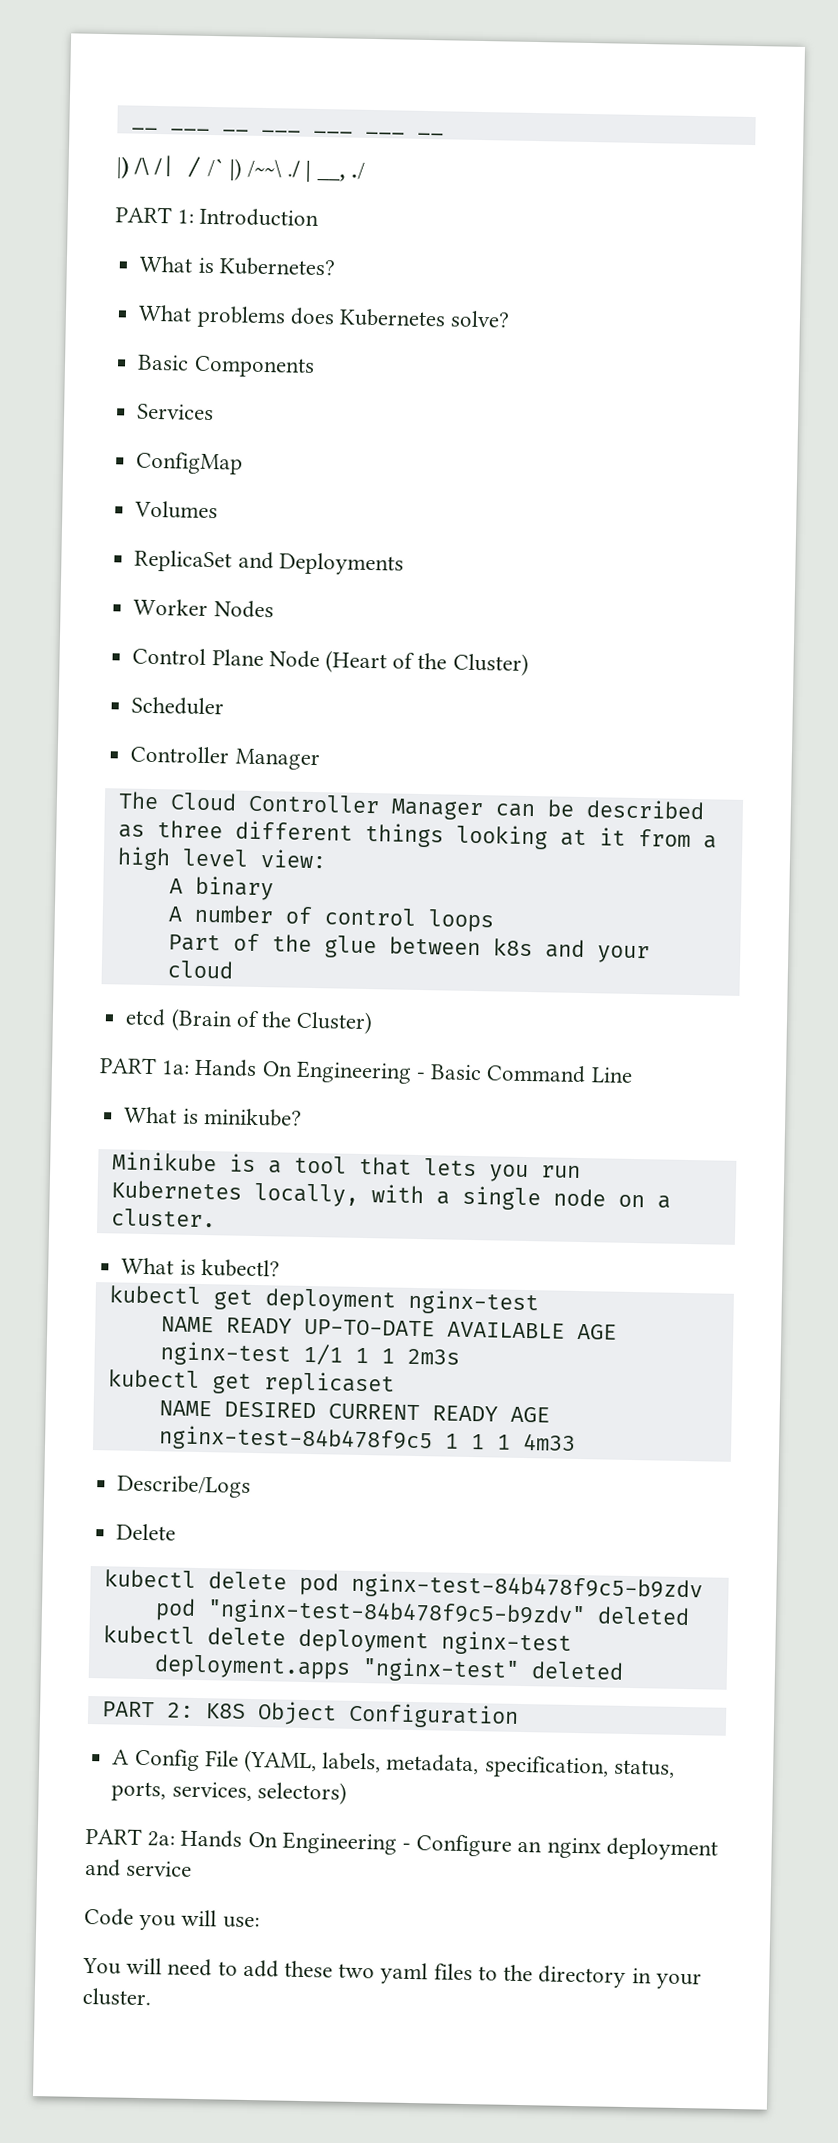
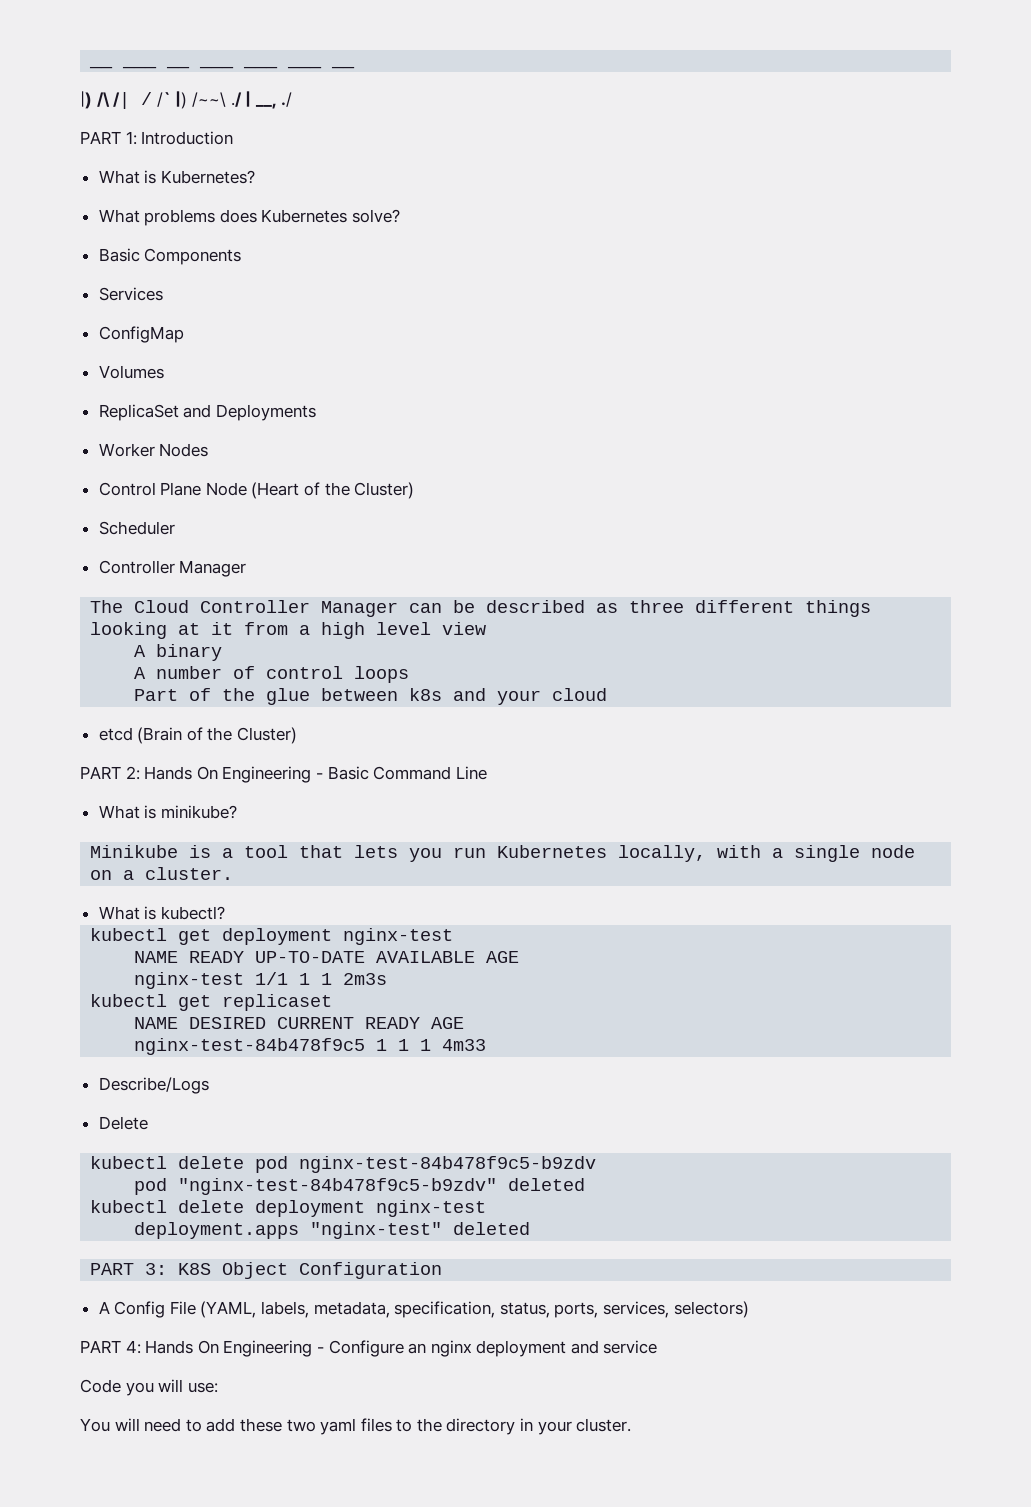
[259,849,327,869] view: -> [442,622,487,635] view
[161,1060,191,1075] 1a: -> [125,766,140,780] 2:
[166,1702,194,1718] 2: -> [145,1263,168,1275] 3:
[147,1831,176,1847] 2a: -> [125,1340,141,1354] 4:

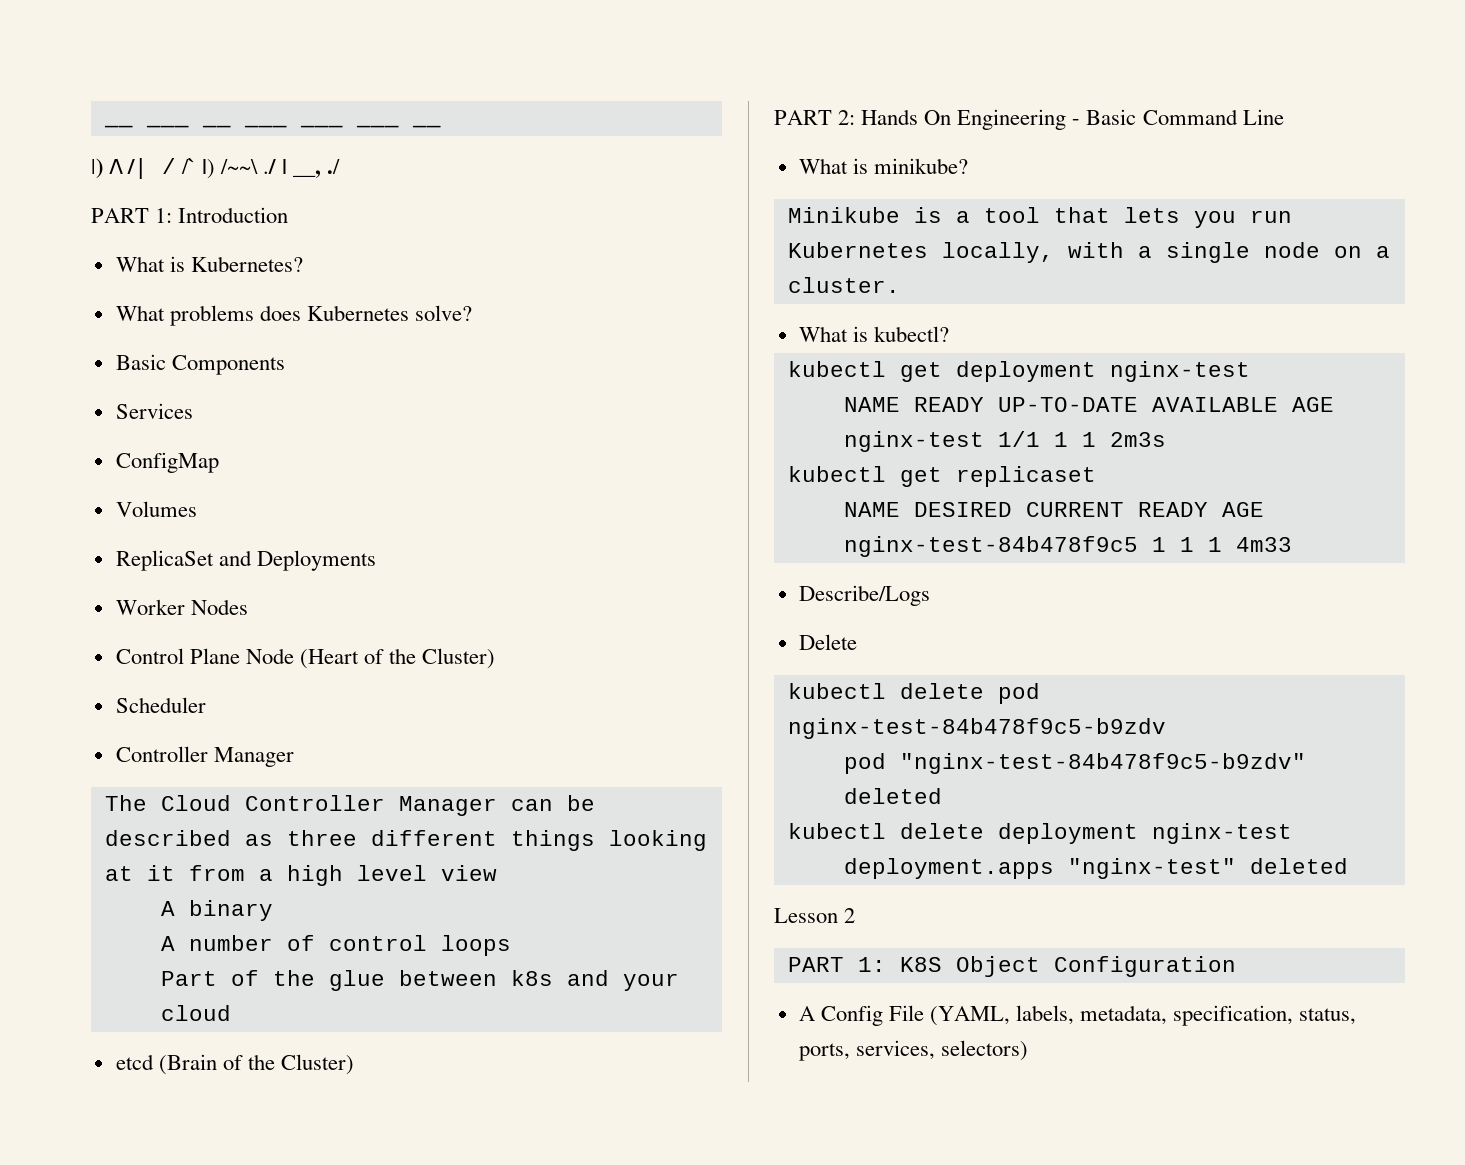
[90,1263,168,1275] // PART 3: -> [774,908,856,923] [787,957,886,972] // Lesson 2 // PART 1:
[80,1340,658,1357] [80,1379,218,1396] [80,1418,632,1435] // PART 4: Hands On Engineering - Configure an nginx deployment and service // Code you will use: // You will need to add these two yaml files to the directory in your cluster. -> (1028, 1050) none

